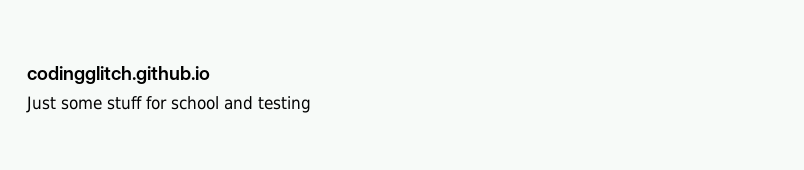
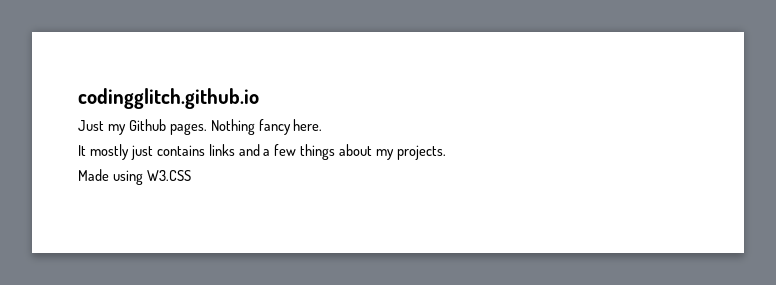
[61,96,311,113] some stuff for school and testing -> [107,119,323,135] [78,144,447,160] [78,169,191,185] my Github pages. Nothing fancy here. // It mostly just contains links and a few things about my projects. // Made using W3.CSS

